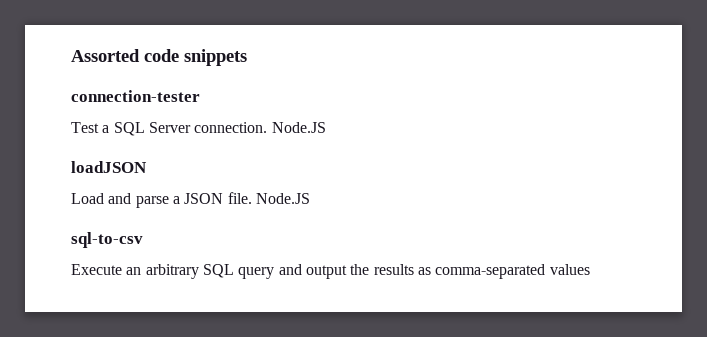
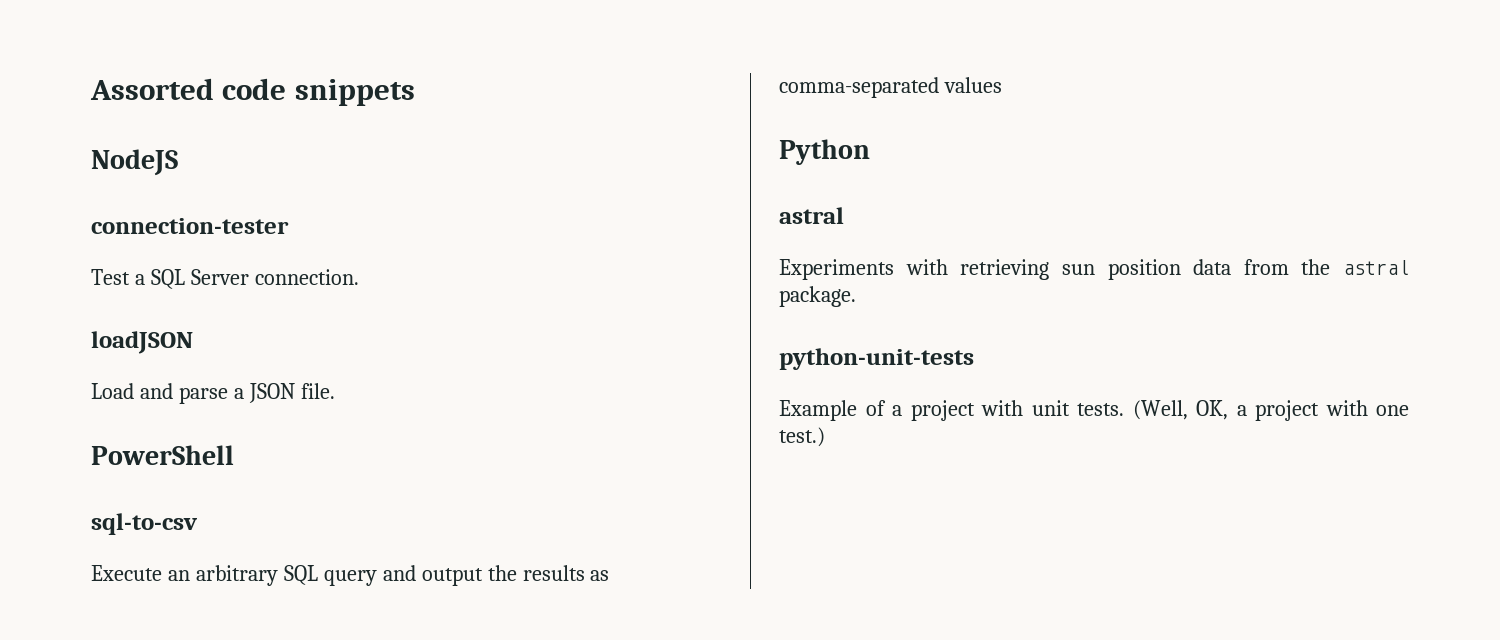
(247, 57) none -> [91,149,178,176] // NodeJS
[271,122,326,133] Node.JS -> (359, 277) none
[255,193,310,204] Node.JS -> [91,445,234,465] // PowerShell
(590, 269) none -> [779,139,870,165] [779,207,844,224] [779,259,1409,280] [779,286,856,307] [779,348,974,370] [779,400,1409,421] [779,427,825,447] // Python // astral // Experiments with retrieving sun position data from the astral package. // python-unit-tests // Example of a project with unit tests. (Well, OK, a project with one test.)

